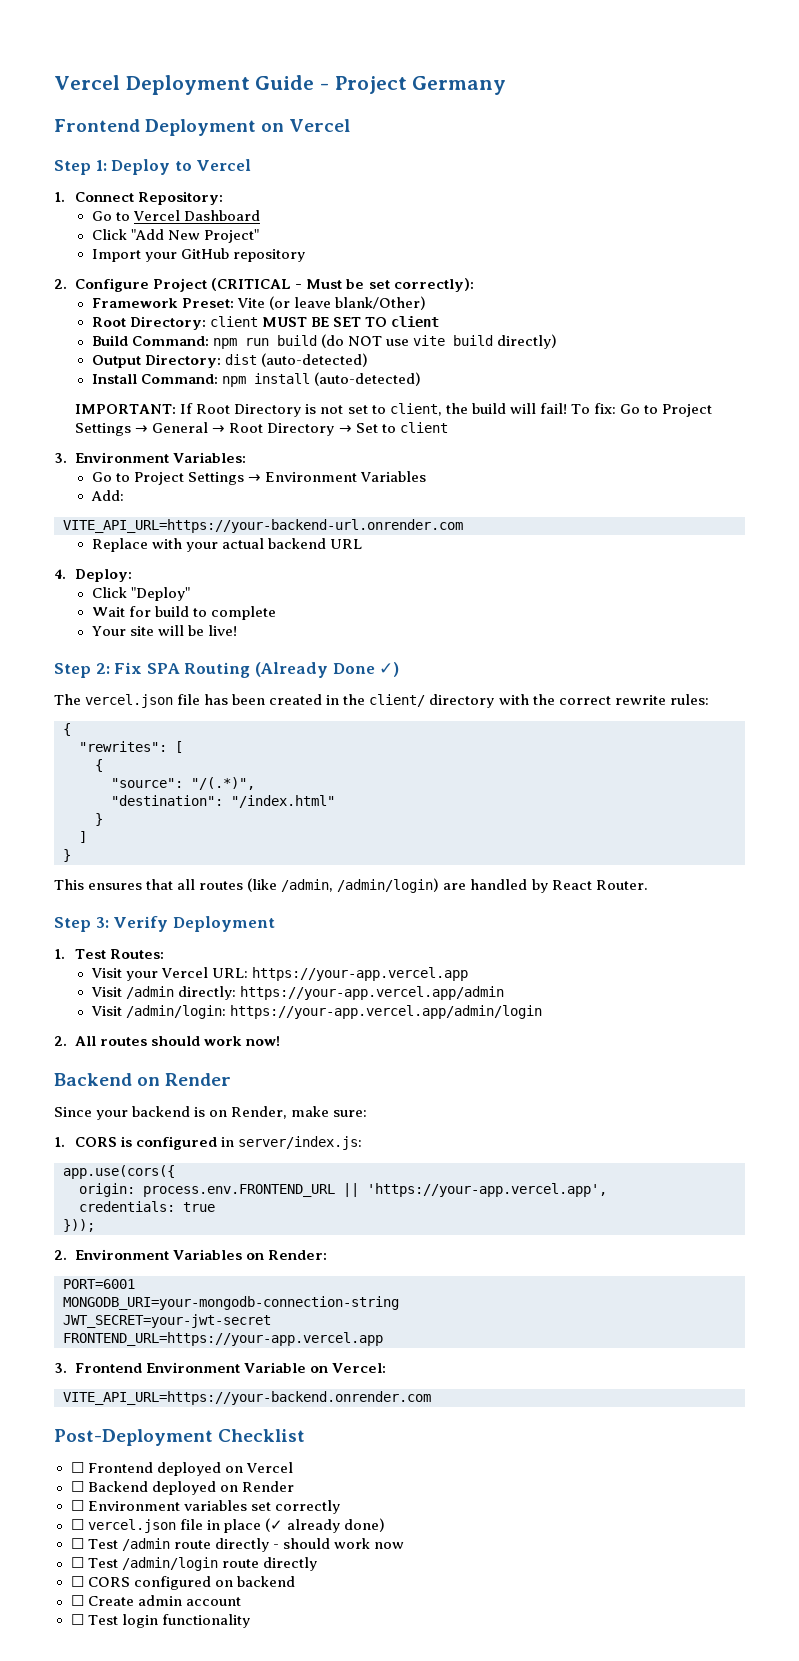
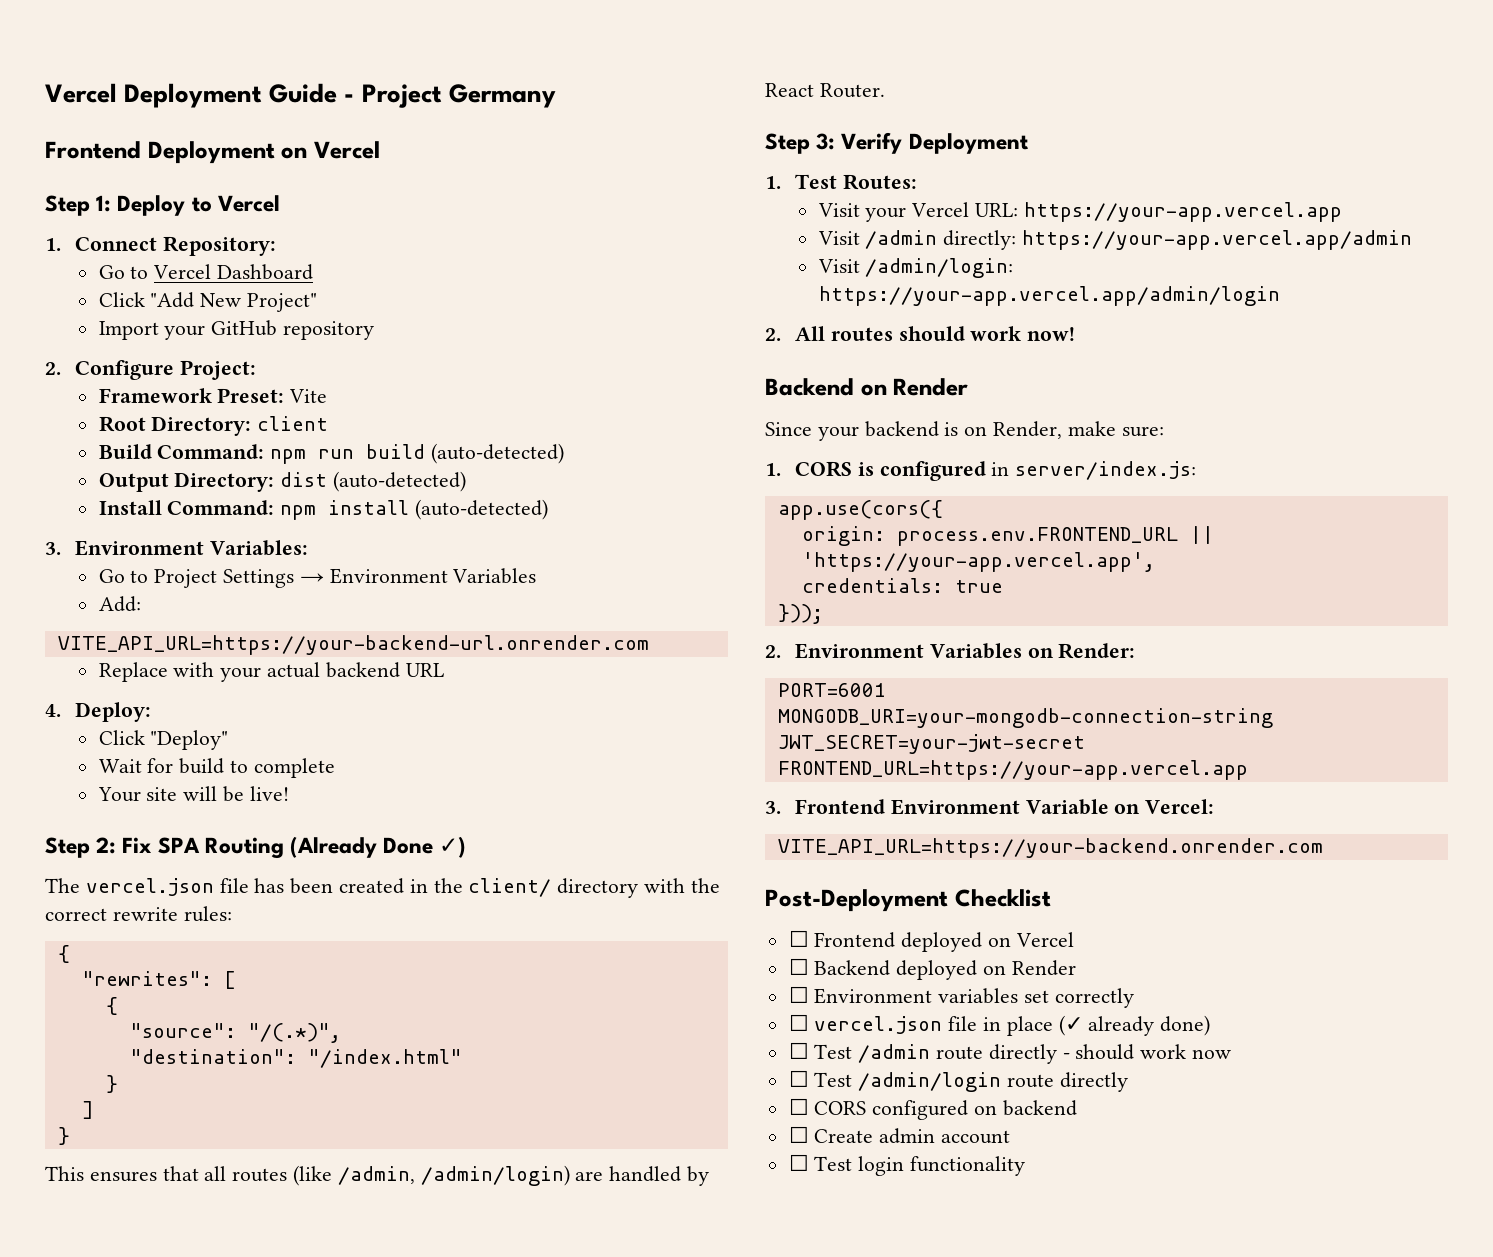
[153,278,474,292] Project (CRITICAL - Must be set correctly): -> [179,360,256,380] Project:
[268,296,426,310] (or leave blank/Other) -> (328, 396) none
[261,316,440,327] MUST BE SET TO client -> (329, 423) none
[320,334,558,349] (do NOT use vite build directly) -> [430,443,564,464] (auto-detected)
[75,403,713,417] [75,422,448,436] // IMPORTANT: If Root Directory is not set to client, the build will fail! To fix: Go to Project Settings → General → Root Directory → Set to client -> (548, 509) none

